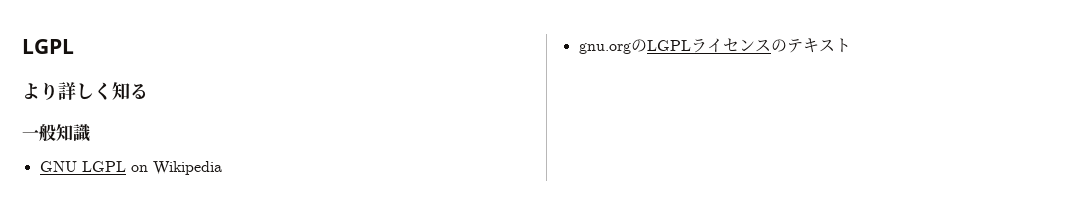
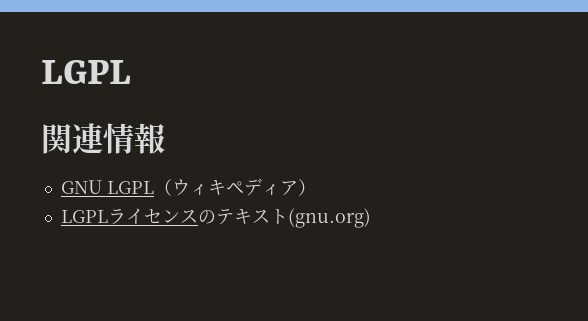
[22,82,148,100] [22,124,91,142] [39,161,222,175] [578,39,647,54] より詳しく知る // 一般知識 // GNU LGPL on Wikipedia // gnu.orgの -> [41,123,165,154] [60,178,316,196] 関連情報 // GNU LGPL（ウィキペディア） //
(851, 45) none -> [287,208,371,228] (gnu.org)

